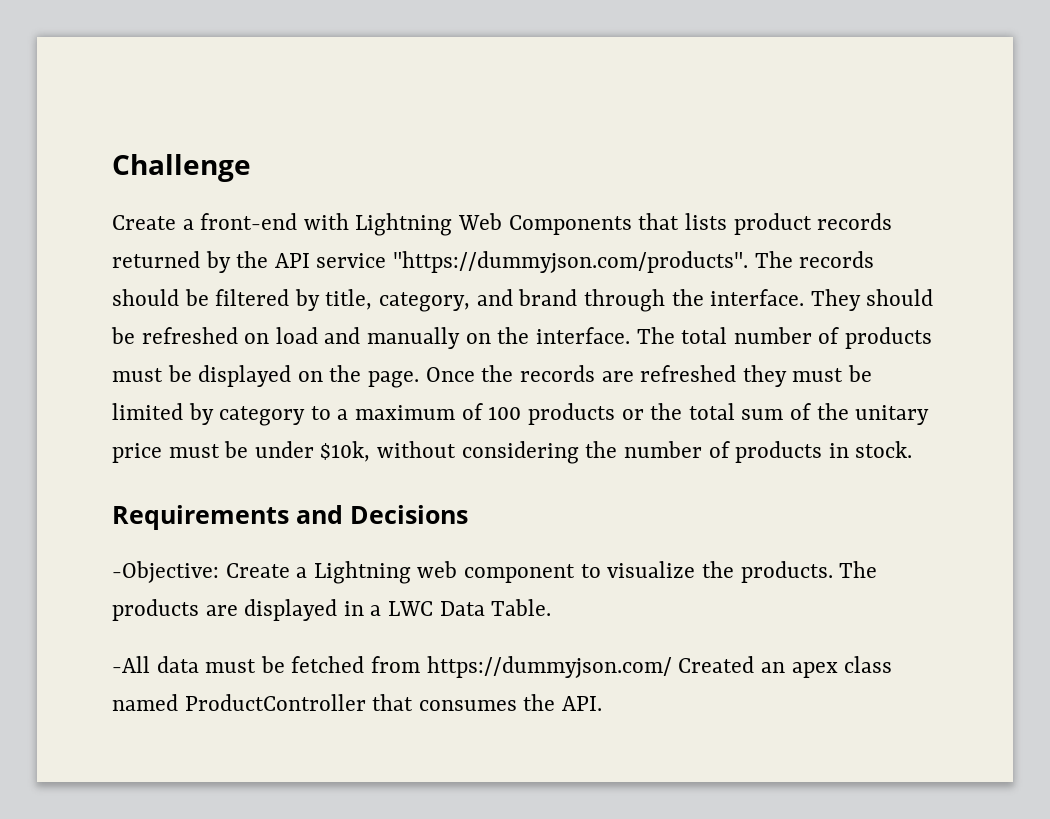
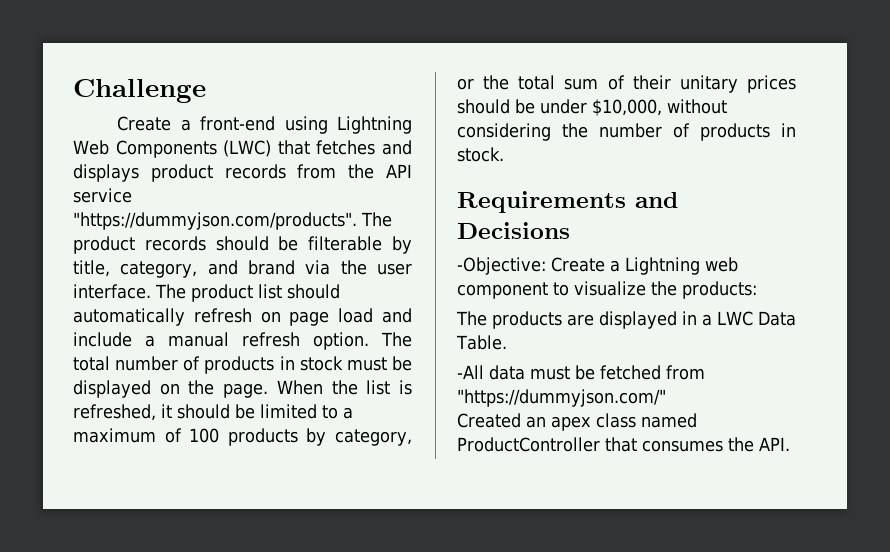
[303,213,349,230] with -> [284,116,328,134] using
[638,213,893,235] [112,251,231,273] that lists product records returned by -> [223,140,412,157] [73,164,337,182] (LWC) that fetches and displays product records from
(793, 259) none -> [73,236,135,254] product
[215,289,290,306] filtered -> [308,236,383,251] filterable
[583,289,934,312] [111,327,630,349] through the interface. They should be refreshed on load and manually on the interface. -> [305,260,412,275] [73,284,340,302] [73,308,413,326] [73,332,369,350] via the user interface. The product list should automatically refresh on page load and include a manual refresh option.
(932, 338) none -> [279,356,343,371] in stock
[425,365,872,387] [112,403,306,426] Once the records are refreshed they must be limited by category -> [276,380,413,395] [73,404,317,421] When the list is refreshed, it should be limited
(615, 414) none -> [306,428,412,446] by category,
[816,403,930,425] [112,443,220,463] the unitary price must -> [632,75,796,93] [457,99,510,114] their unitary prices should
[320,441,371,462] $10k, -> [592,99,662,116] $10,000,
[740,561,833,583] products. -> [682,281,757,299] products: //
[426,656,672,678] https://dummyjson.com/ -> [457,389,666,407] "https://dummyjson.com/" //

